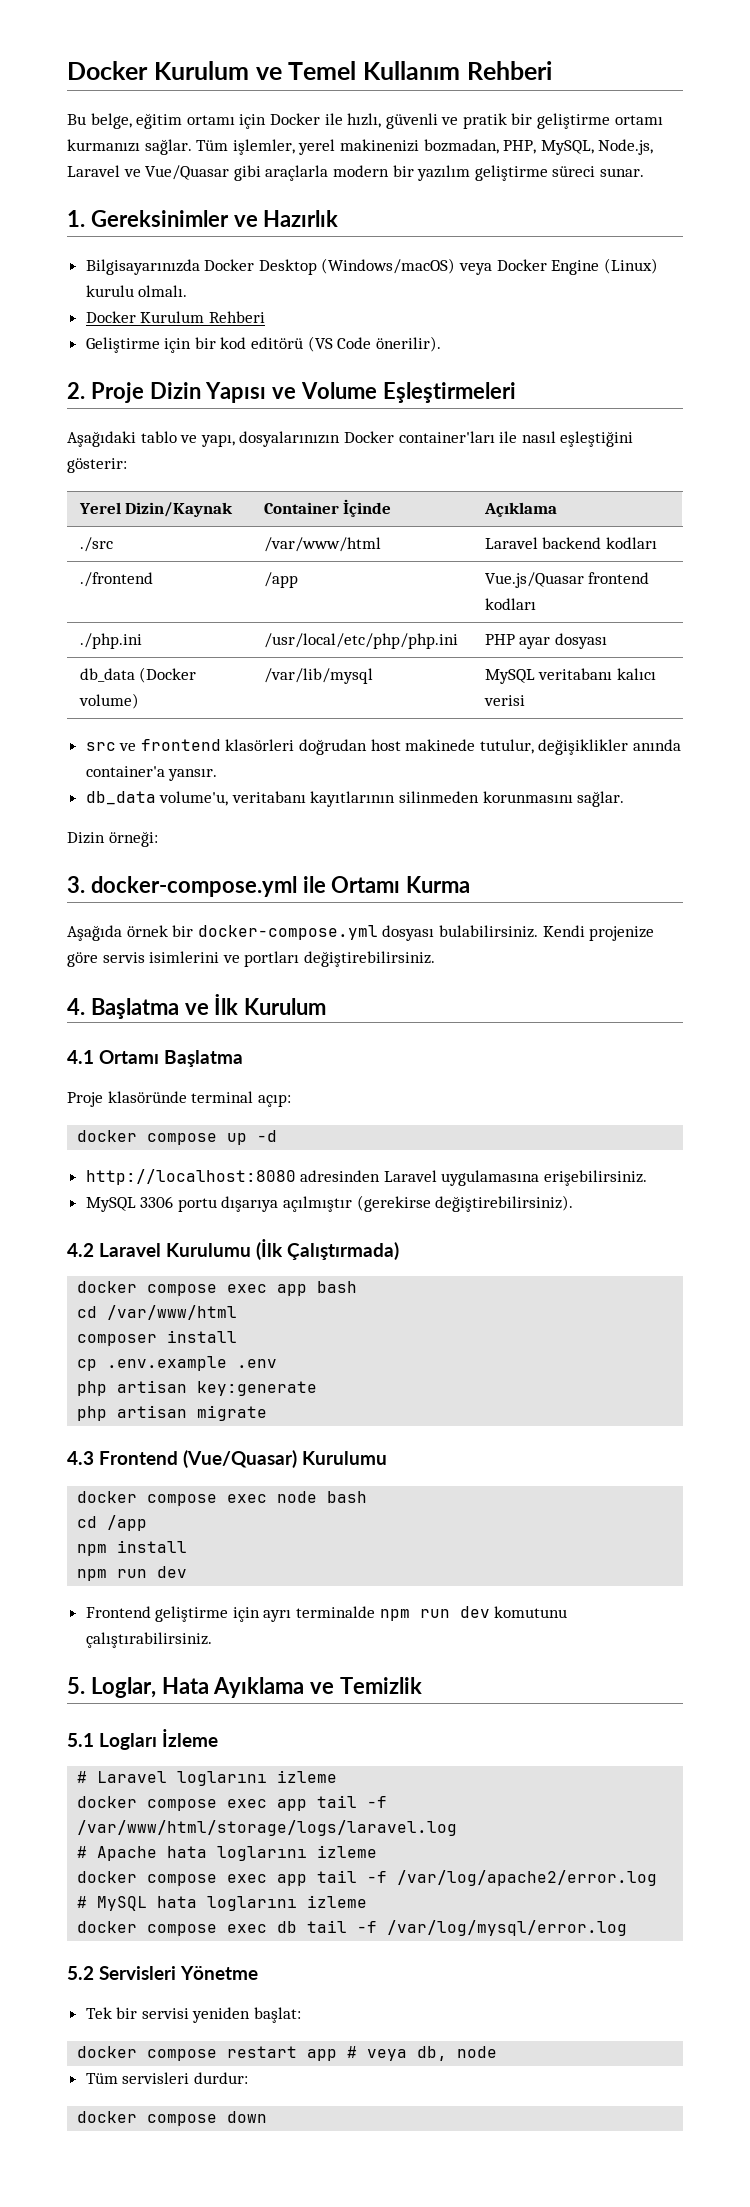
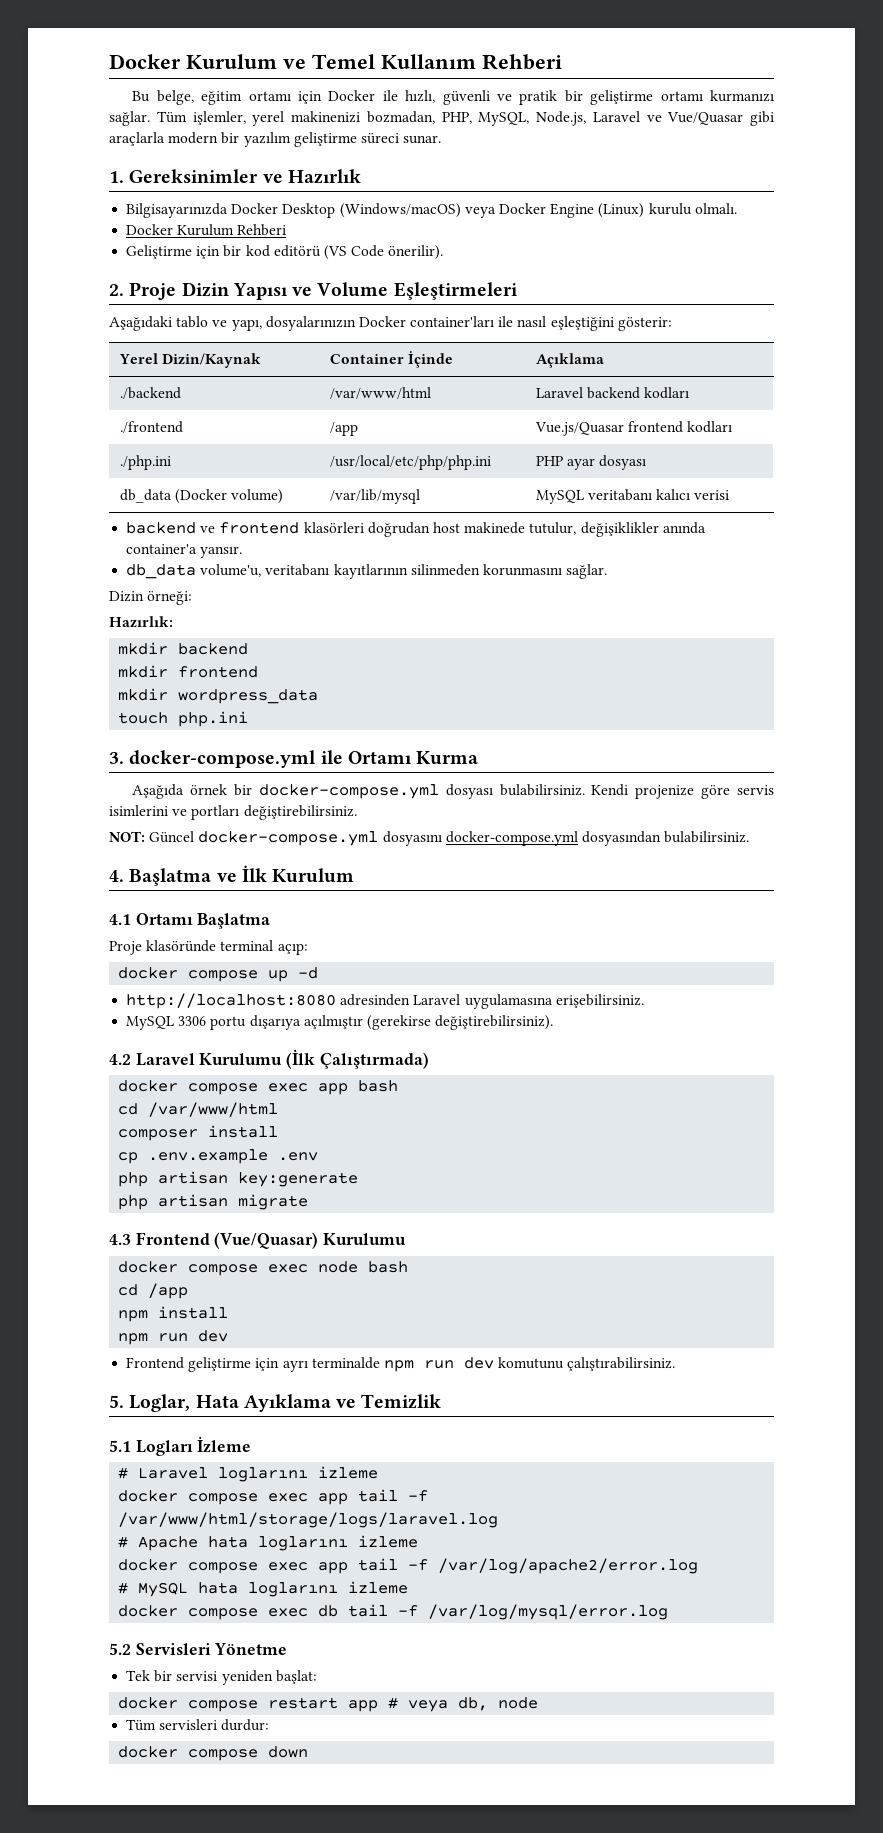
[79,537,113,552] ./src -> [119,387,181,399] ./backend
[85,742,116,751] src -> [126,522,197,534] backend
(158, 839) none -> [109,616,173,628] [118,642,249,655] [118,665,259,678] [118,688,319,704] [118,711,249,727] // Hazırlık: // mkdir backend // mkdir frontend // mkdir wordpress_data // touch php.ini
(435, 959) none -> [109,831,750,846] // NOT: Güncel docker-compose.yml dosyasını docker-compose.yml dosyasından bulabilirsiniz.

